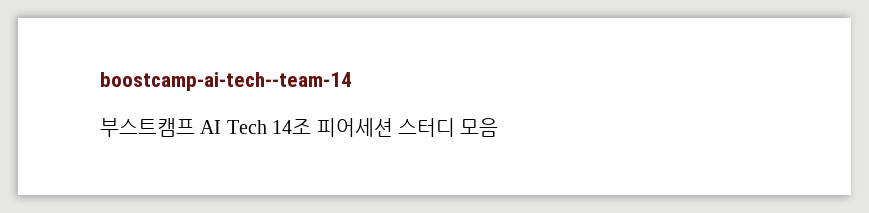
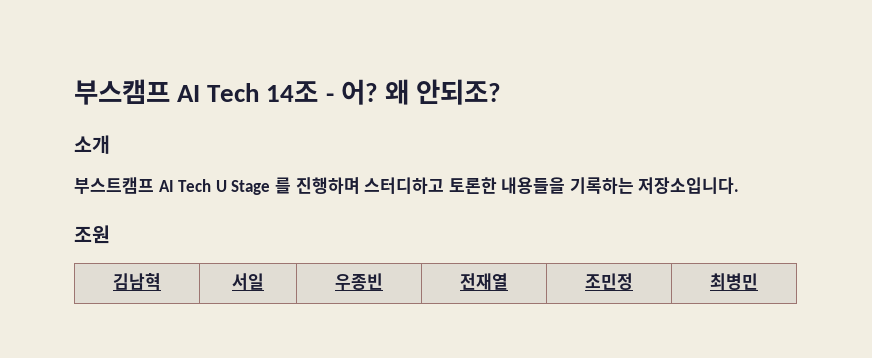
[100,72,352,91] [100,118,499,137] boostcamp-ai-tech--team-14 // 부스트캠프 AI Tech 14조 피어세션 스터디 모음 -> [74,79,502,105] [74,135,110,154] [74,177,740,195] [74,225,110,244] [113,273,161,290] [232,273,264,290] [335,273,383,290] [460,273,508,290] [585,273,633,290] [710,273,758,290] 부스캠프 AI Tech 14조 - 어? 왜 안되조? // 소개 // 부스트캠프 AI Tech U Stage 를 진행하며 스터디하고 토론한 내용들을 기록하는 저장소입니다. // 조원 // 김남혁 | 서일 | 우종빈 | 전재열 | 조민정 | 최병민

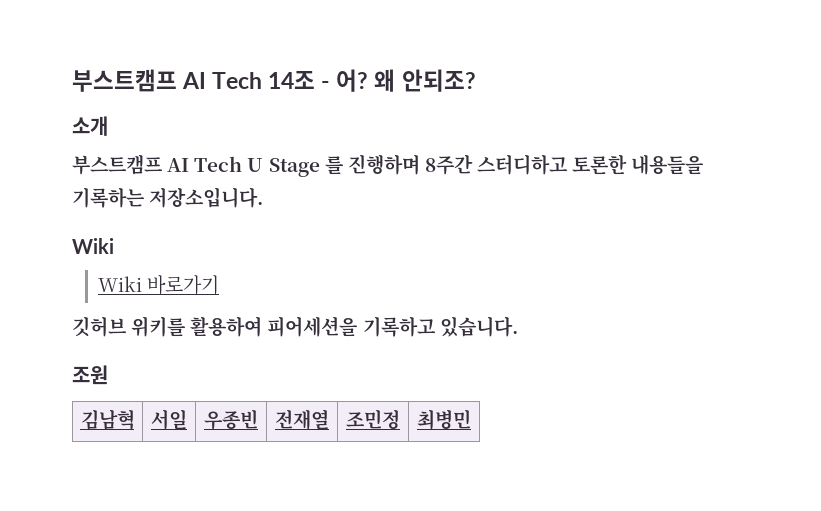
[74,79,170,105] 부스캠프 -> [72,69,177,92] 부스트캠프
(360, 185) none -> [424,154,473,175] 8주간
(740, 185) none -> [72,238,114,254] [98,275,220,295] [72,316,518,337] // Wiki // Wiki 바로가기 // 깃허브 위키를 활용하여 피어세션을 기록하고 있습니다.

